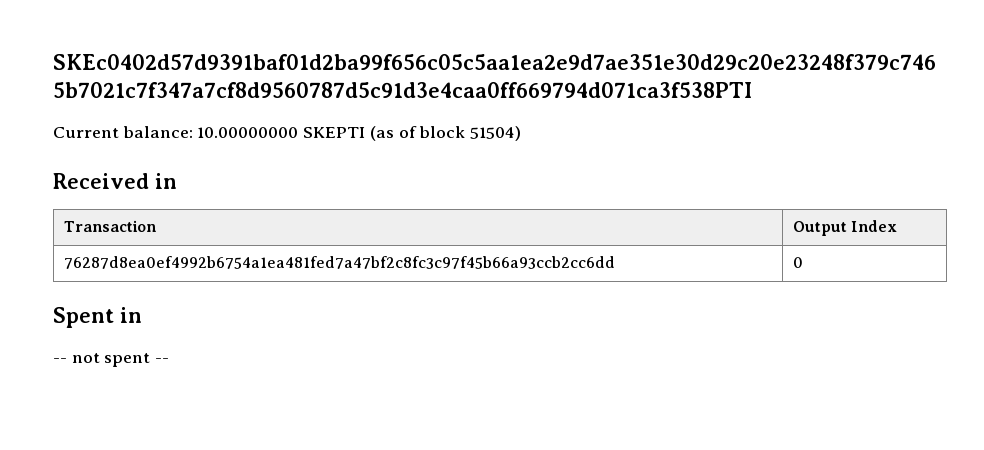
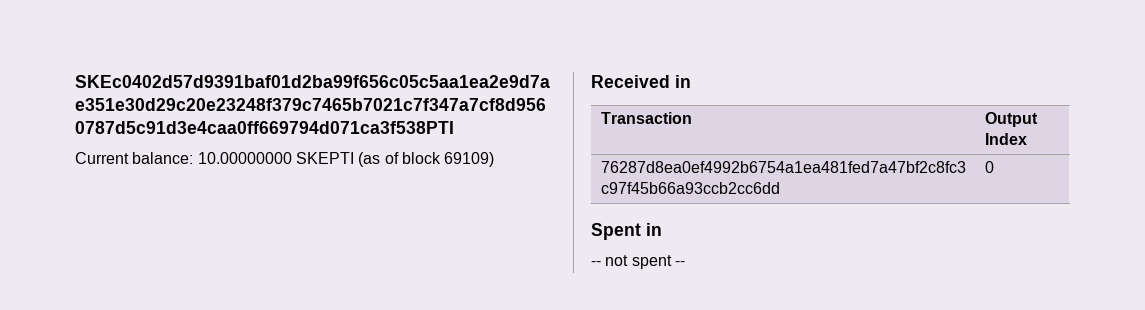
[470,126,522,141] 51504) -> [444,152,495,167] 69109)

